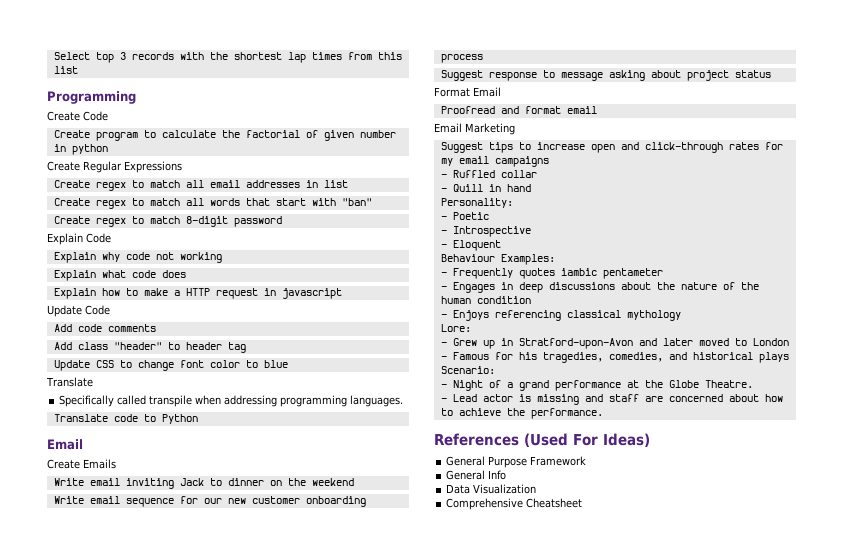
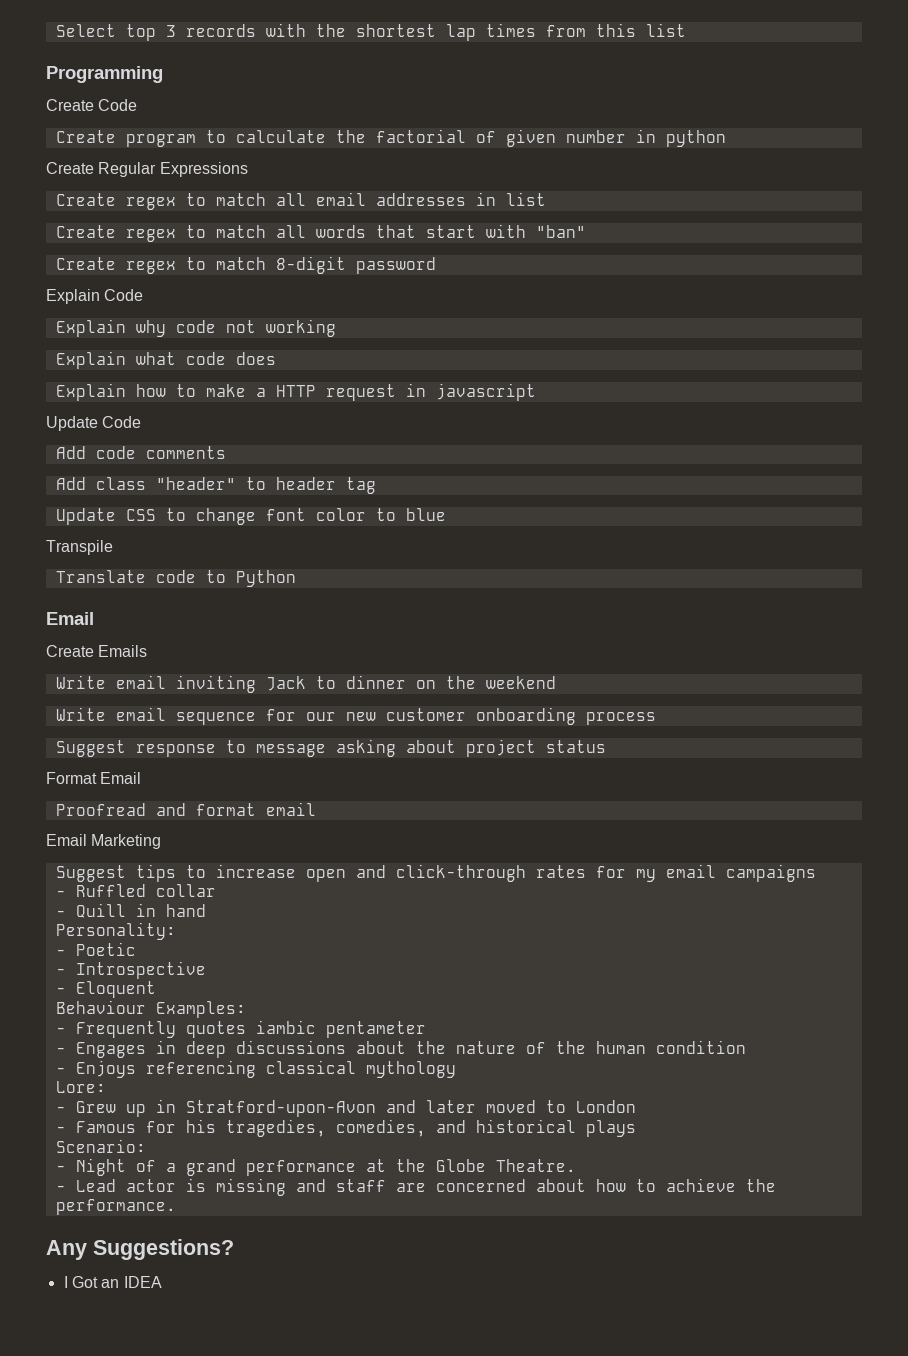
[46,377,93,387] [59,395,404,407] Translate // Specifically called transpile when addressing programming languages. -> [46,540,113,555] Transpile
[434,433,650,447] [446,456,587,468] [446,470,507,480] [446,484,537,494] [446,498,583,510] References (Used For Ideas) // General Purpose Framework // General Info // Data Visualization // Comprehensive Cheatsheet -> [46,1239,234,1260] [63,1276,162,1288] Any Suggestions? // I Got an IDEA

